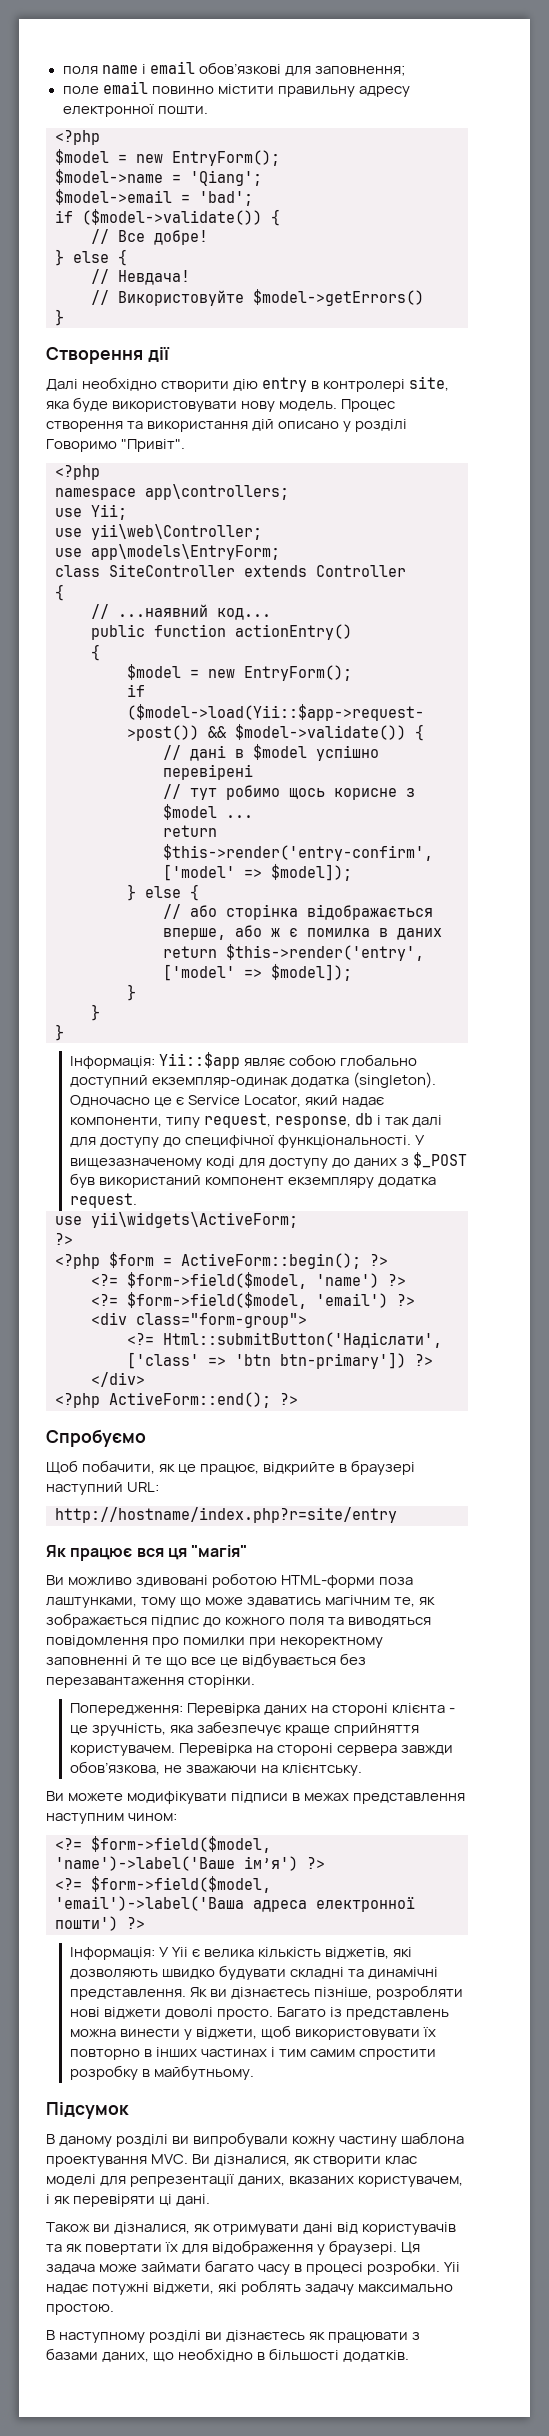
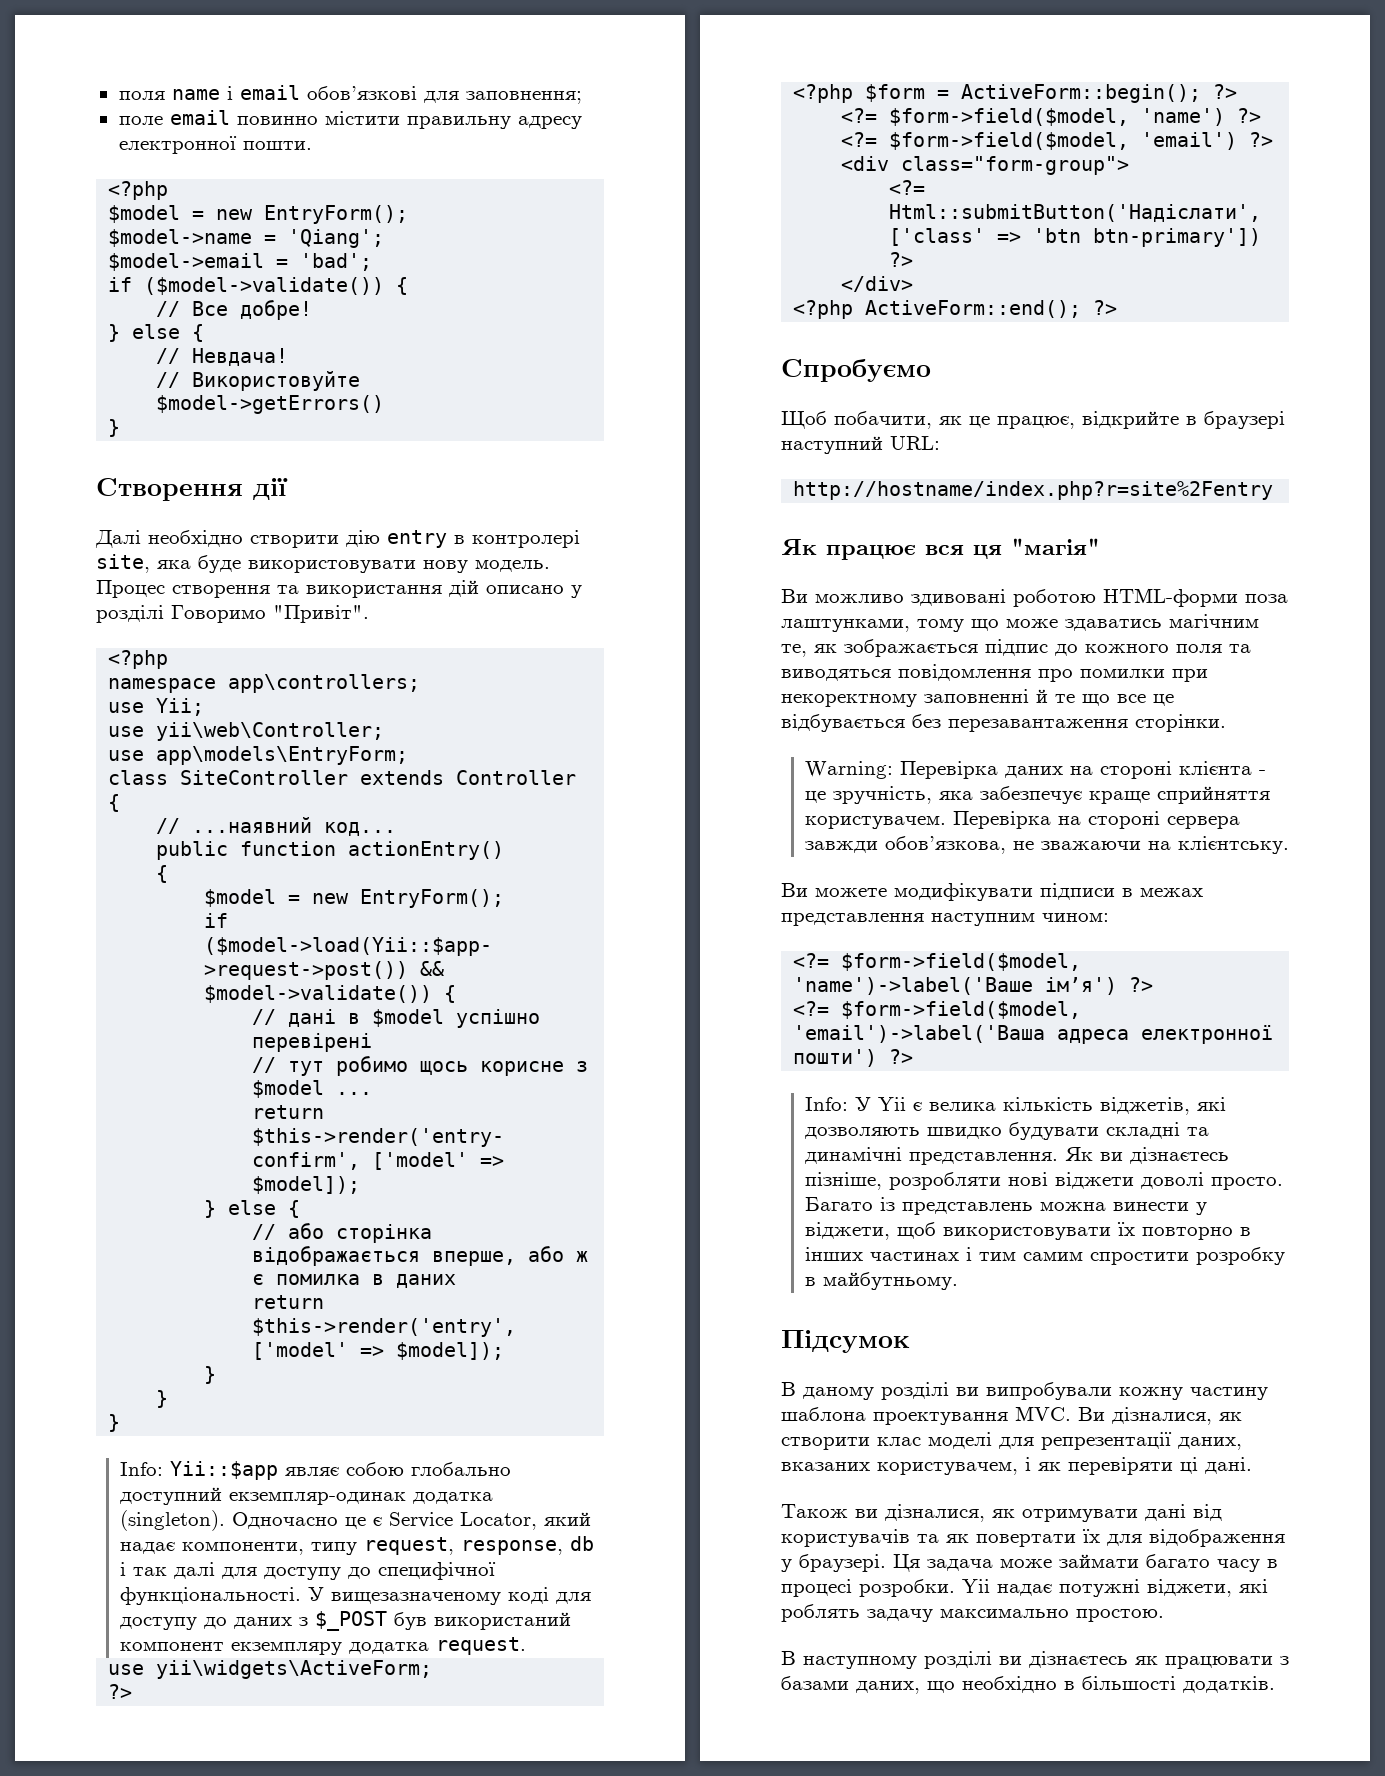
[69,1056,155,1069] Інформація: -> [119,1462,163,1476] Info:
[55,1507,397,1523] http://hostname/index.php?r=site/entry -> [793,481,1274,500] http://hostname/index.php?r=site%2Fentry
[69,1703,183,1716] Попередження: -> [804,761,893,779] Warning:
[69,1947,155,1960] Інформація: -> [804,1097,848,1111] Info:

